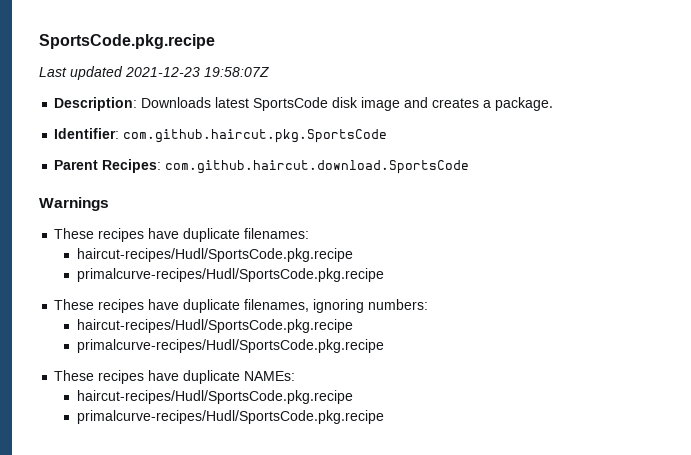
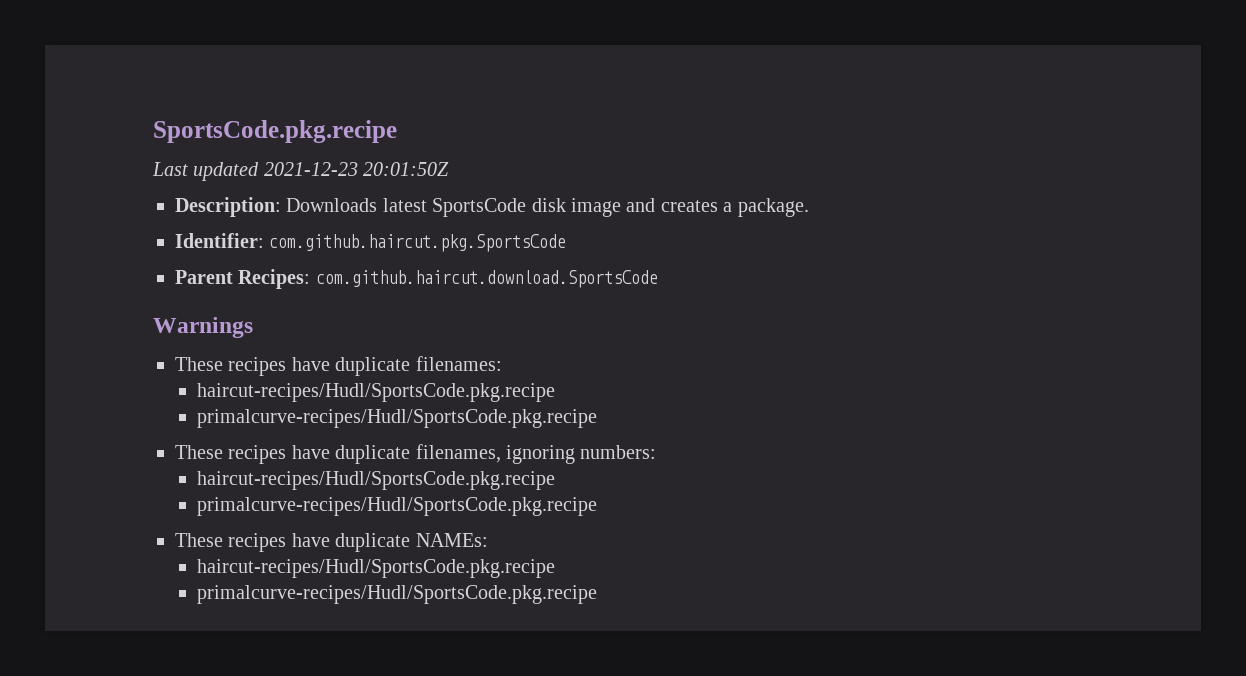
[204,67,269,77] 19:58:07Z -> [363,162,450,176] 20:01:50Z

